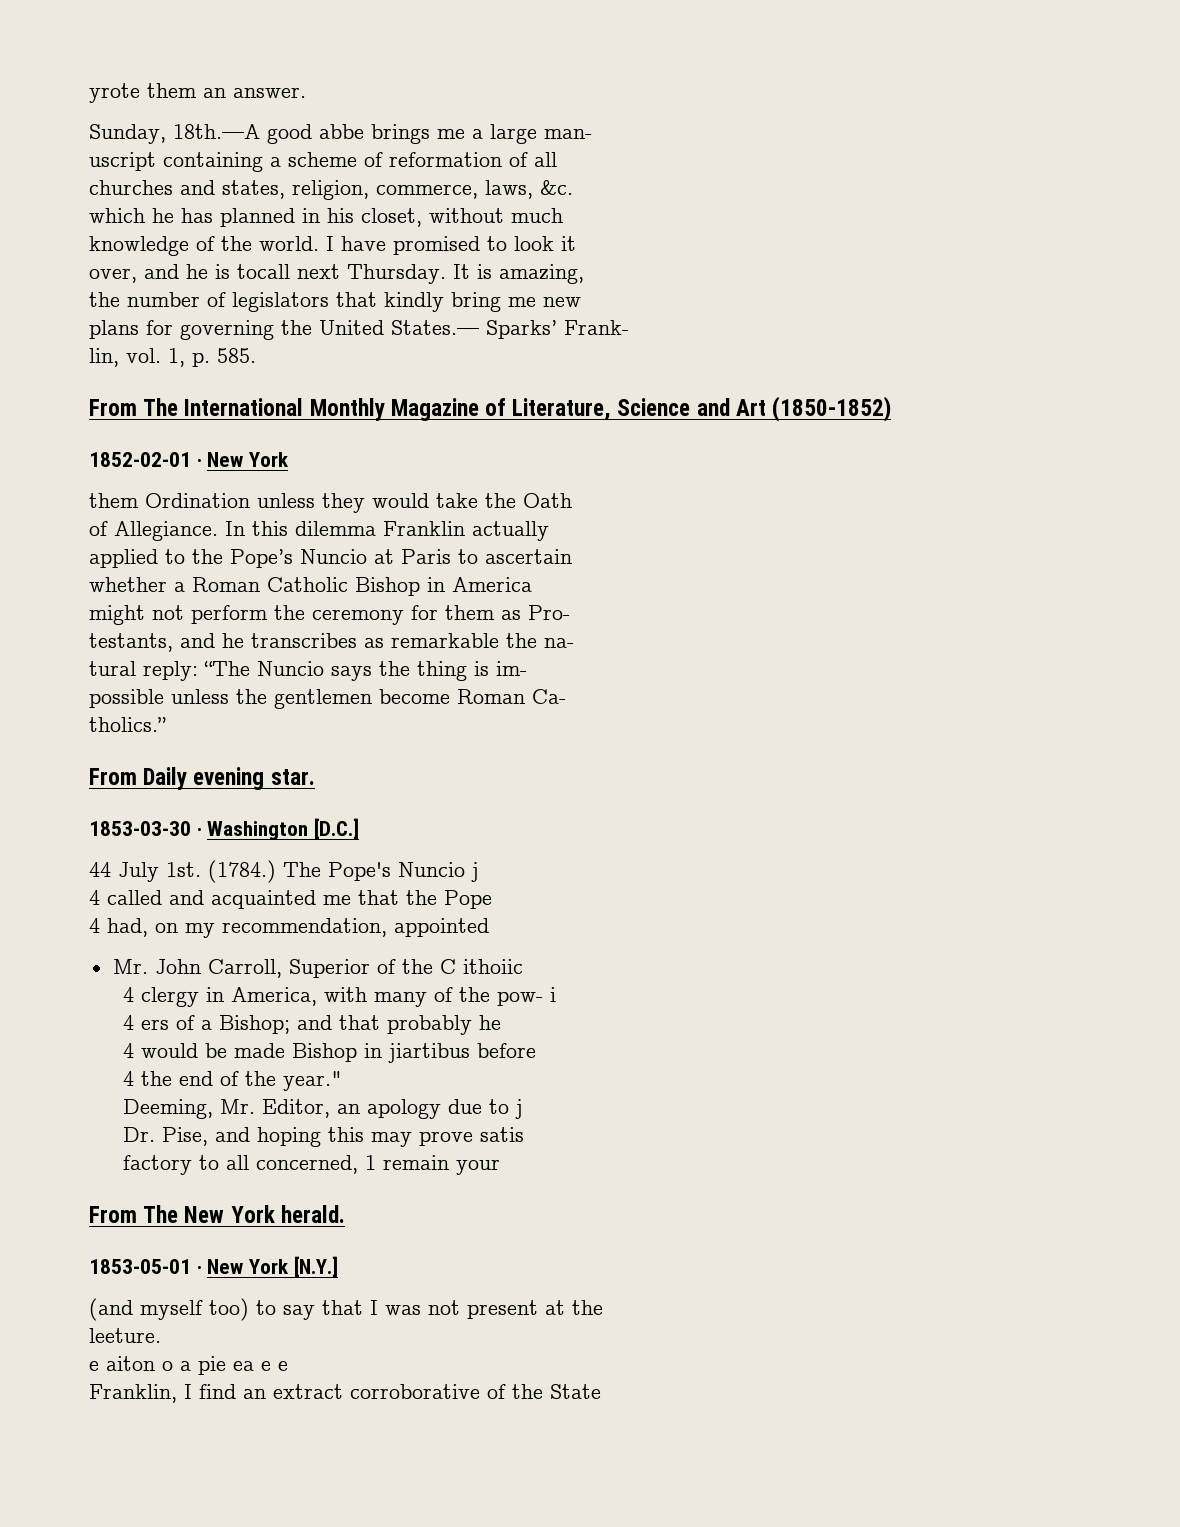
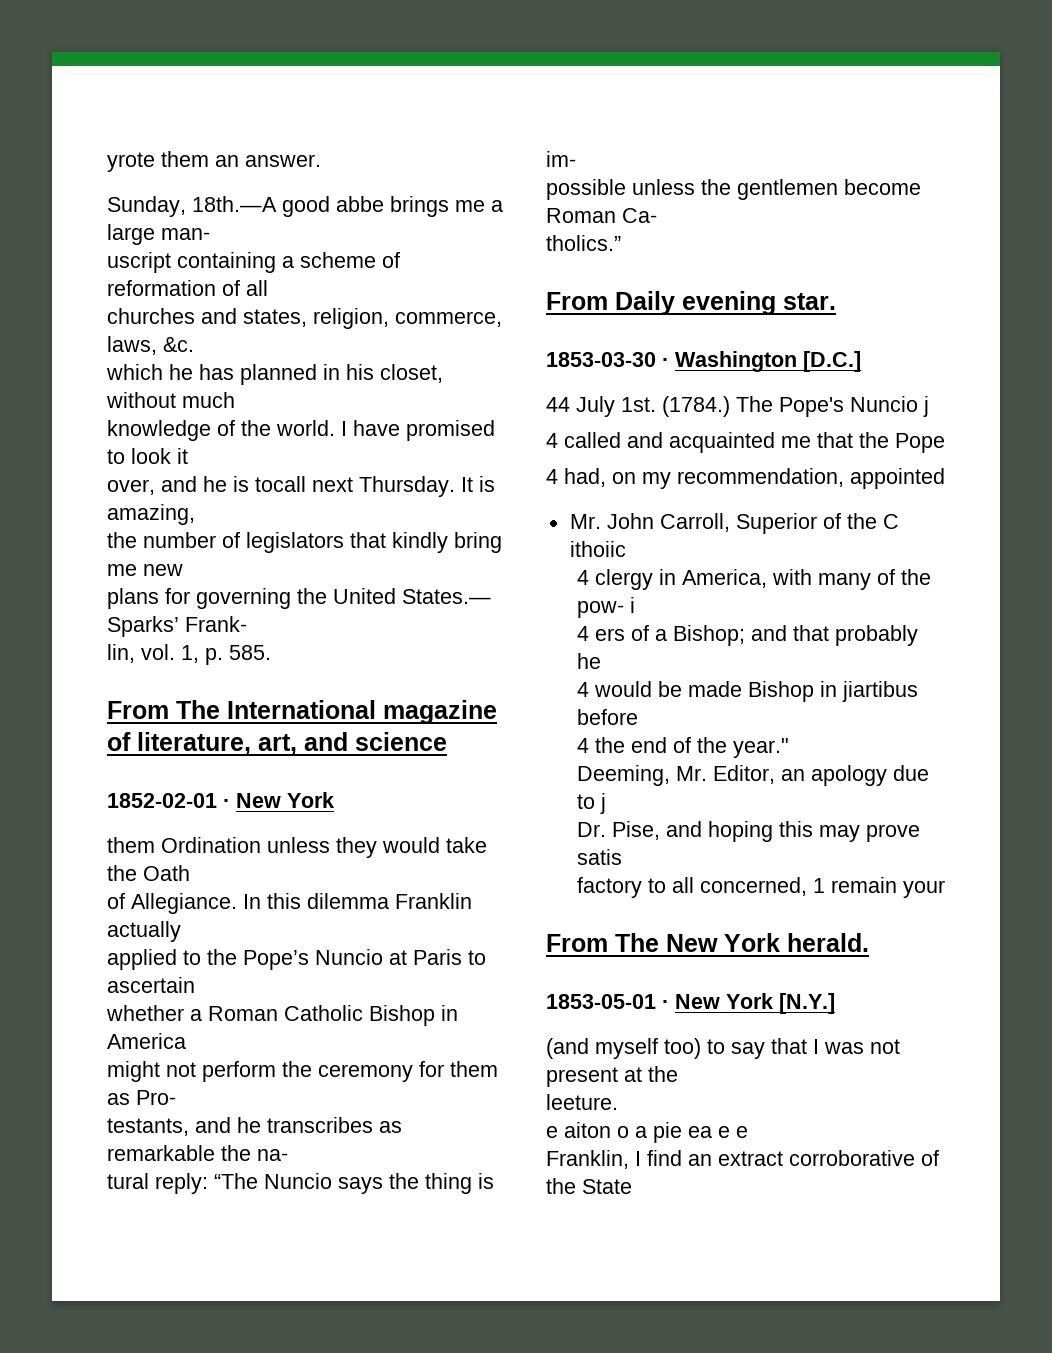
[309,396,892,422] Monthly Magazine of Literature, Science and Art (1850-1852) -> [383,700,497,724] [107,732,447,755] magazine of literature, art, and science

